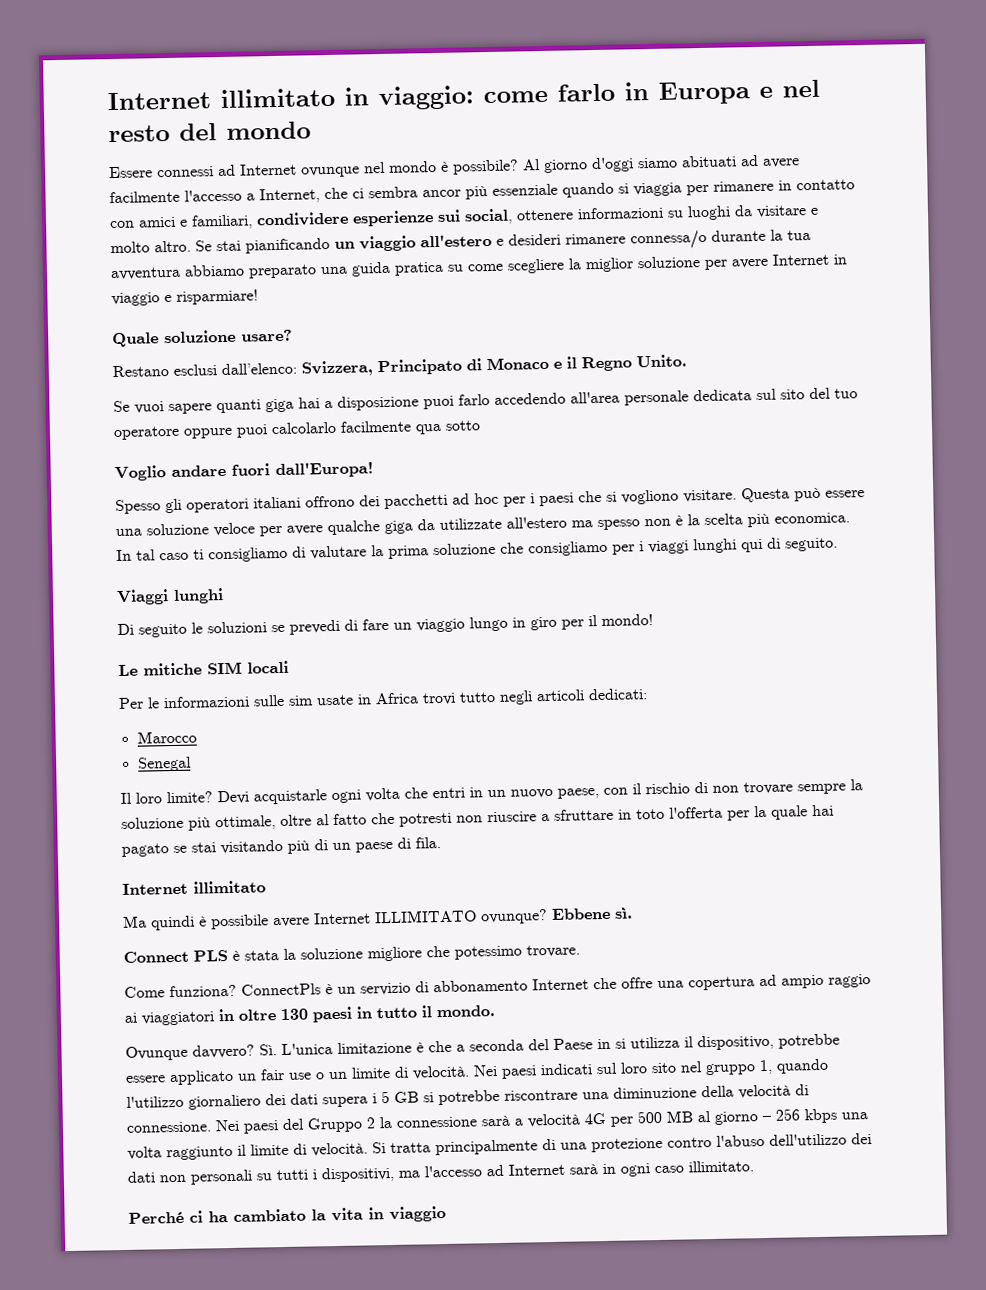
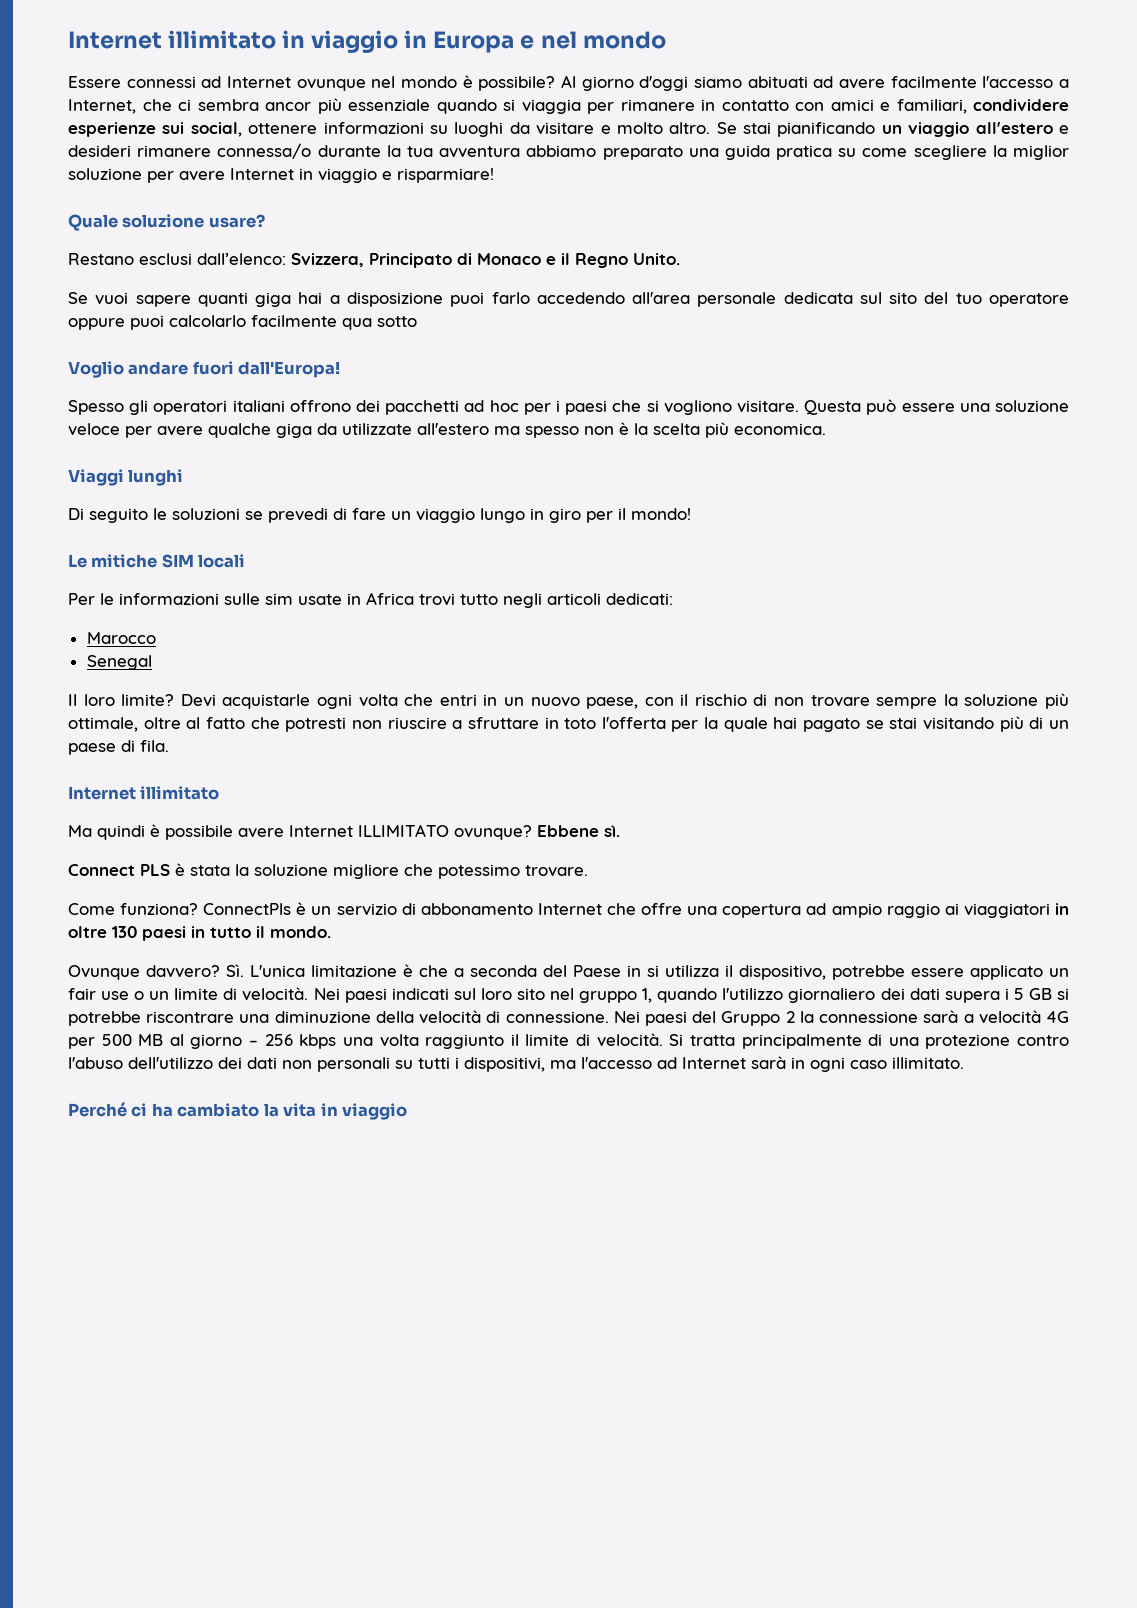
[378,83,615,111] viaggio: come farlo -> [311,30,399,53] viaggio
[108,123,217,143] resto del -> (577, 40) none
[116,537,838,563] In tal caso ti consigliamo di valutare la prima soluzione che consigliamo per i viaggi lunghi qui di seguito. -> (826, 429) none

